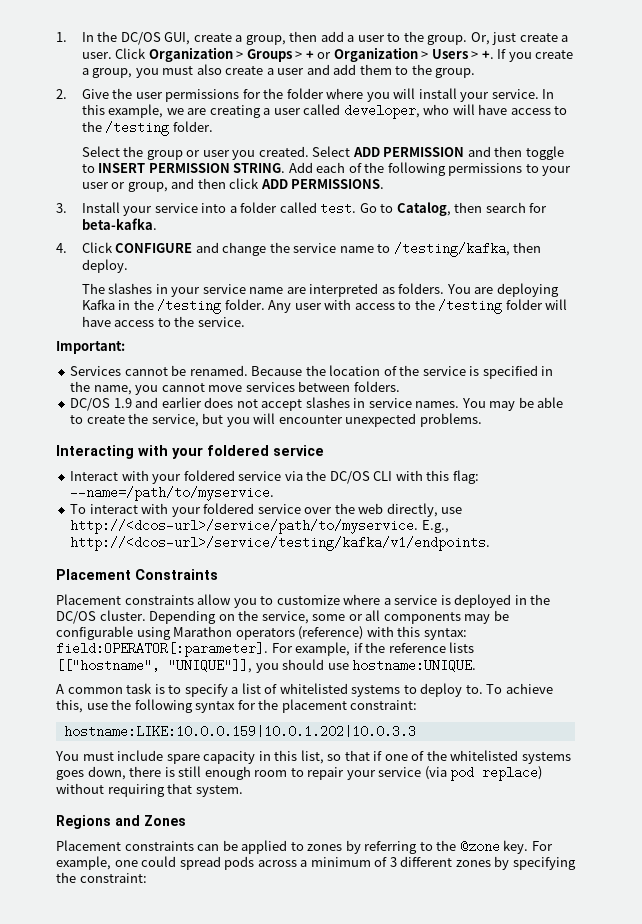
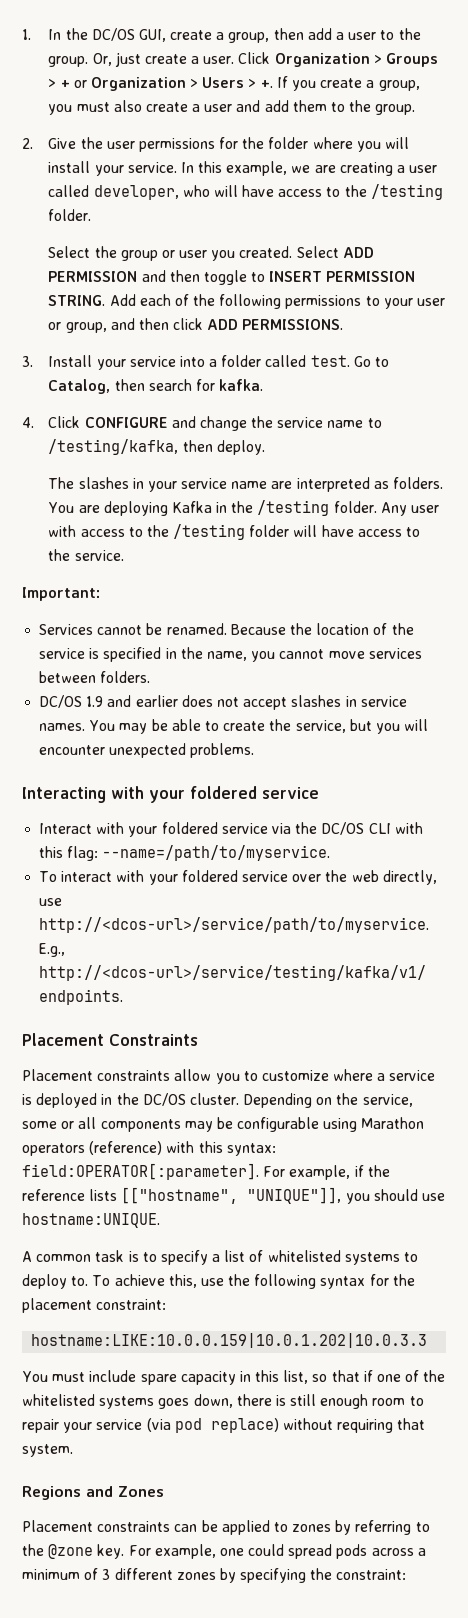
[81,218,157,230] beta-kafka. -> [219,379,264,391] kafka.

